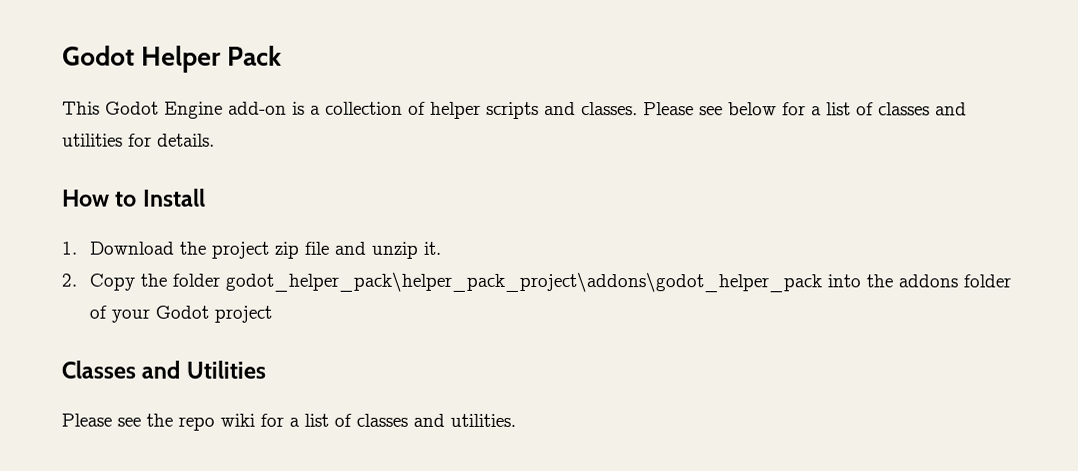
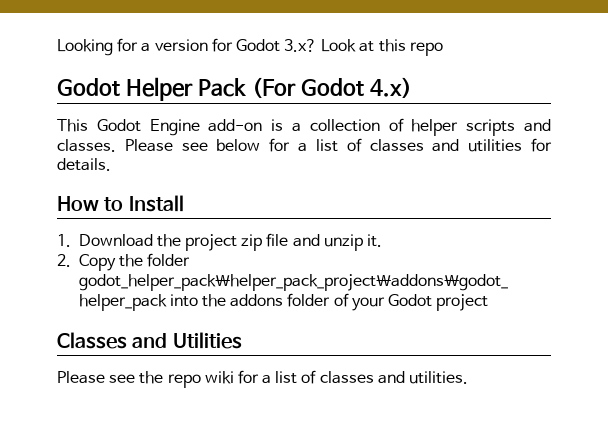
(62, 55) none -> [57,38,443,56] Looking for a version for Godot 3.x? Look at this repo //
(283, 55) none -> [251,77,412,98] (For Godot 4.x)

